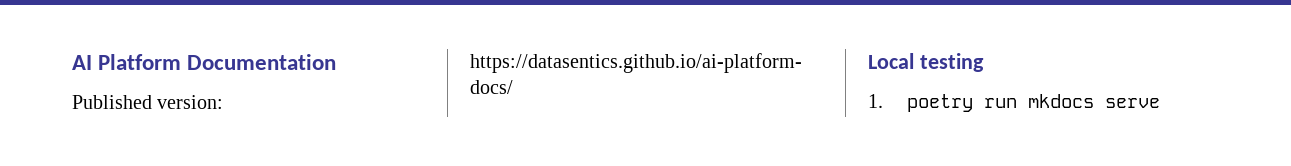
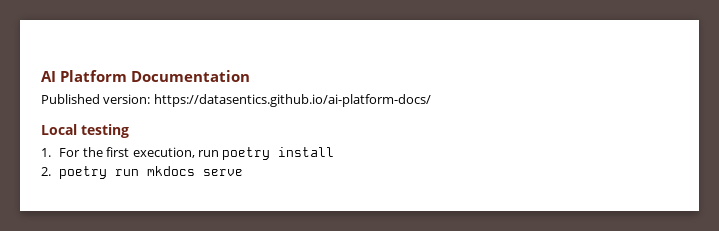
(883, 101) none -> [59,147,335,160] [41,167,51,176] For the first execution, run poetry install // 2.

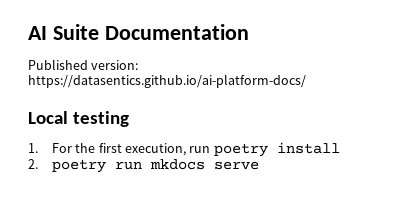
[60,70,127,82] Platform -> [52,24,99,40] Suite

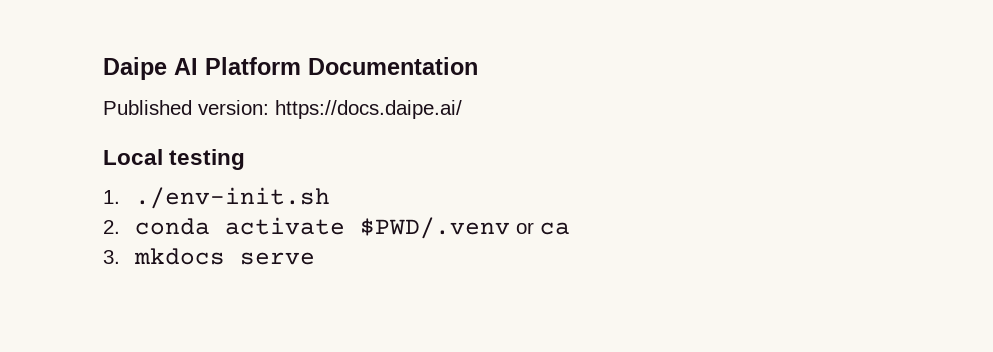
[28,24,99,40] AI Suite -> [103,57,301,80] Daipe AI Platform
[28,74,306,88] https://datasentics.github.io/ai-platform-docs/ -> [275,100,462,119] https://docs.daipe.ai/
[51,142,340,157] [28,159,142,173] For the first execution, run poetry install // 2. poetry run -> [134,187,330,209] [103,217,570,239] [103,250,120,264] ./env-init.sh // 2. conda activate $PWD/.venv or ca // 3.

